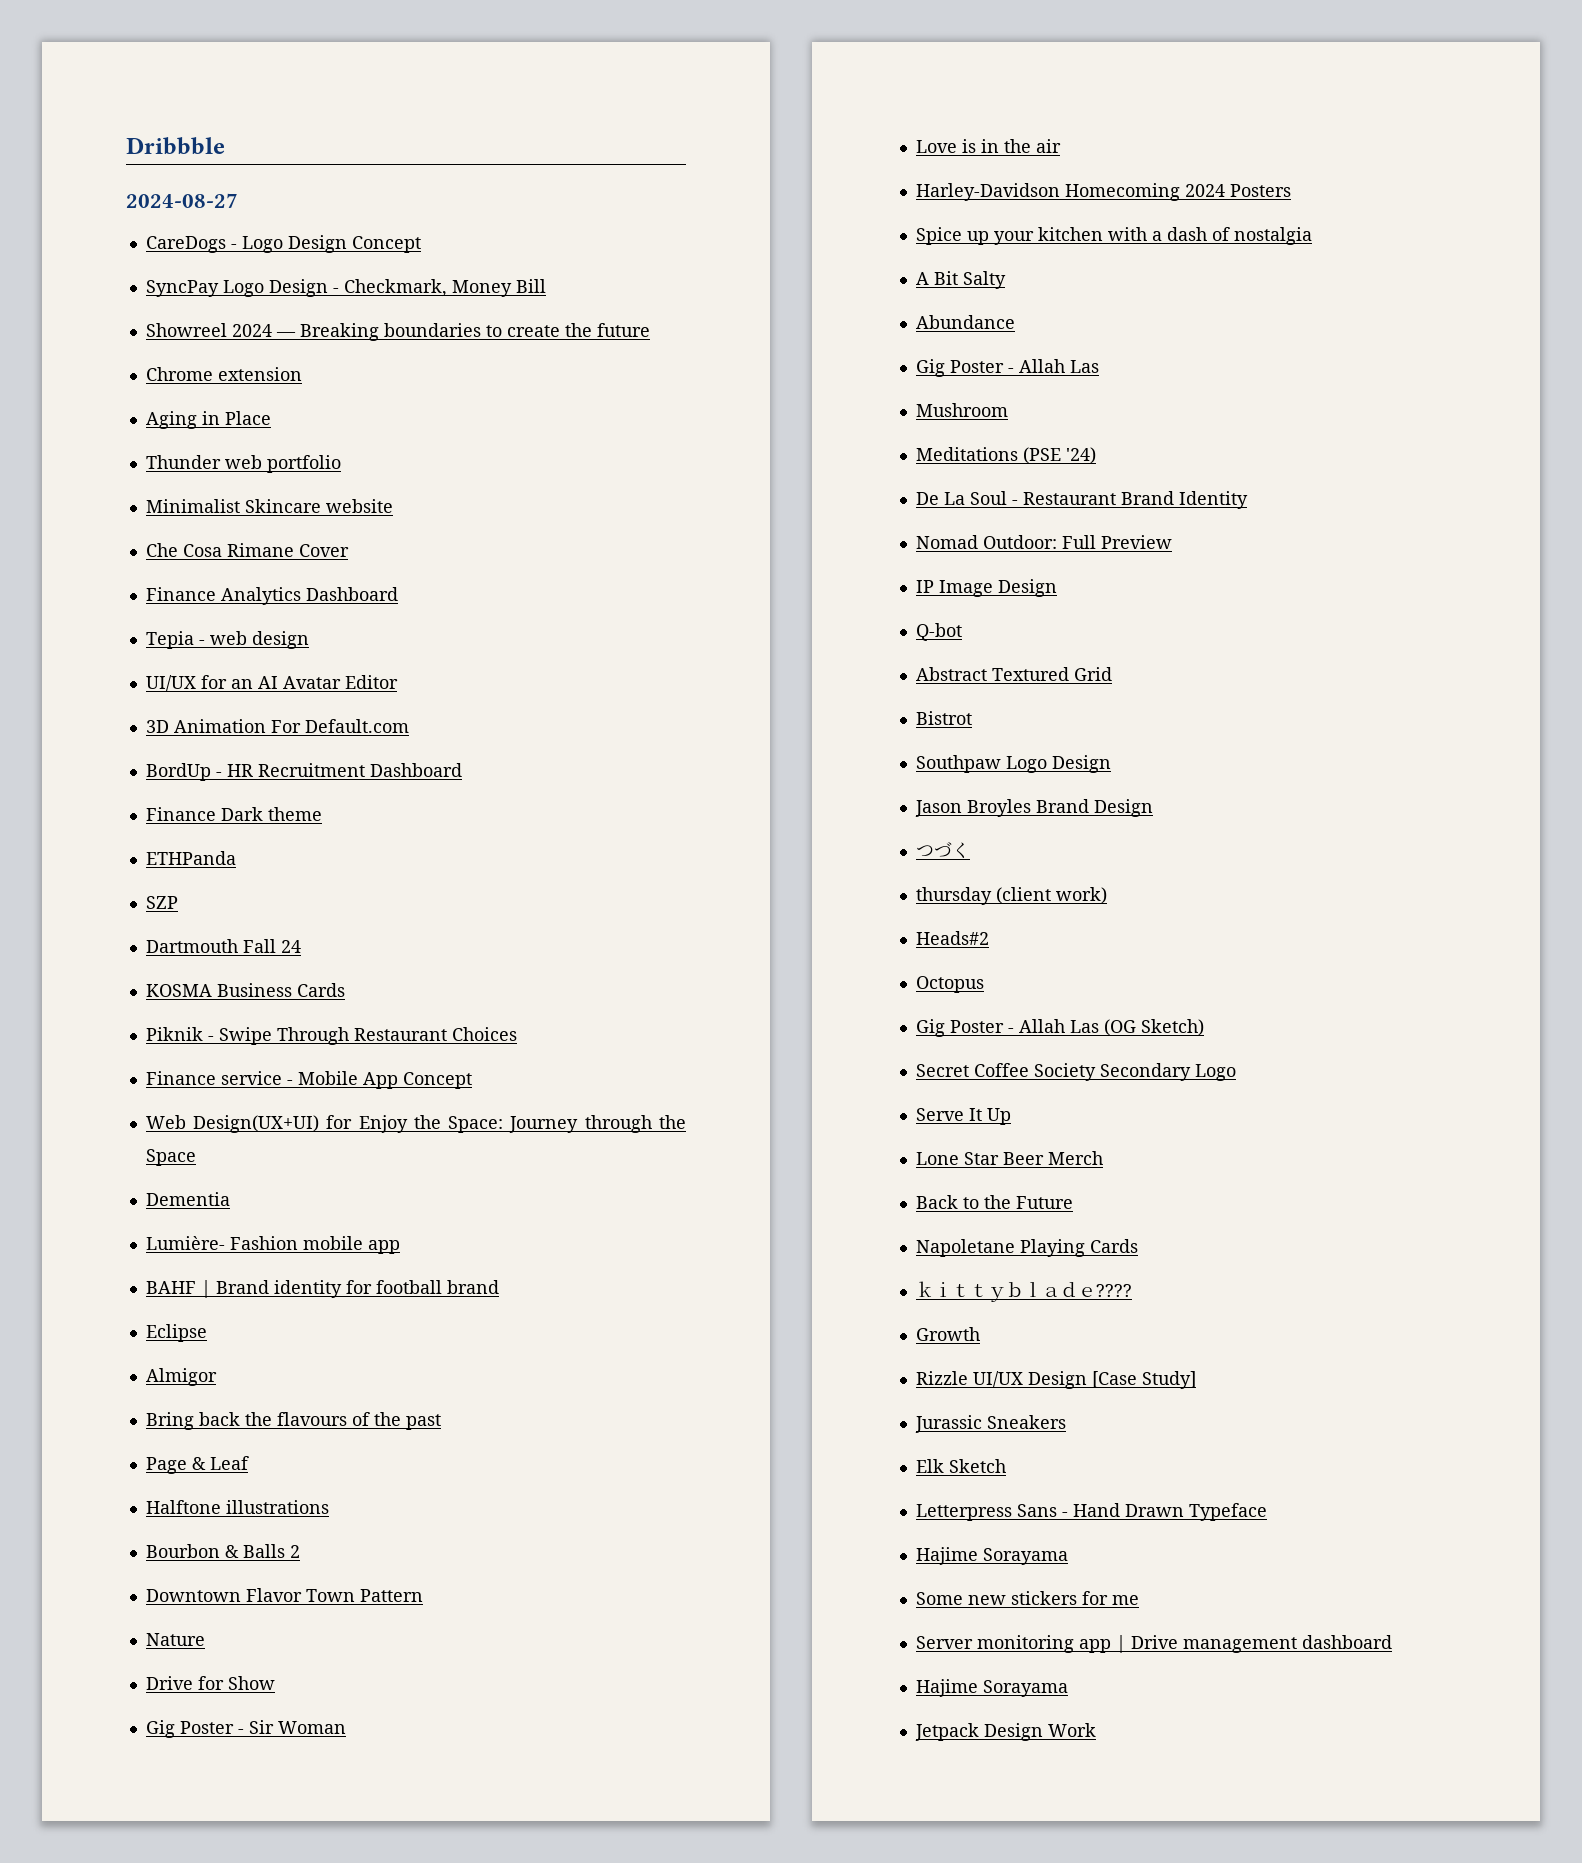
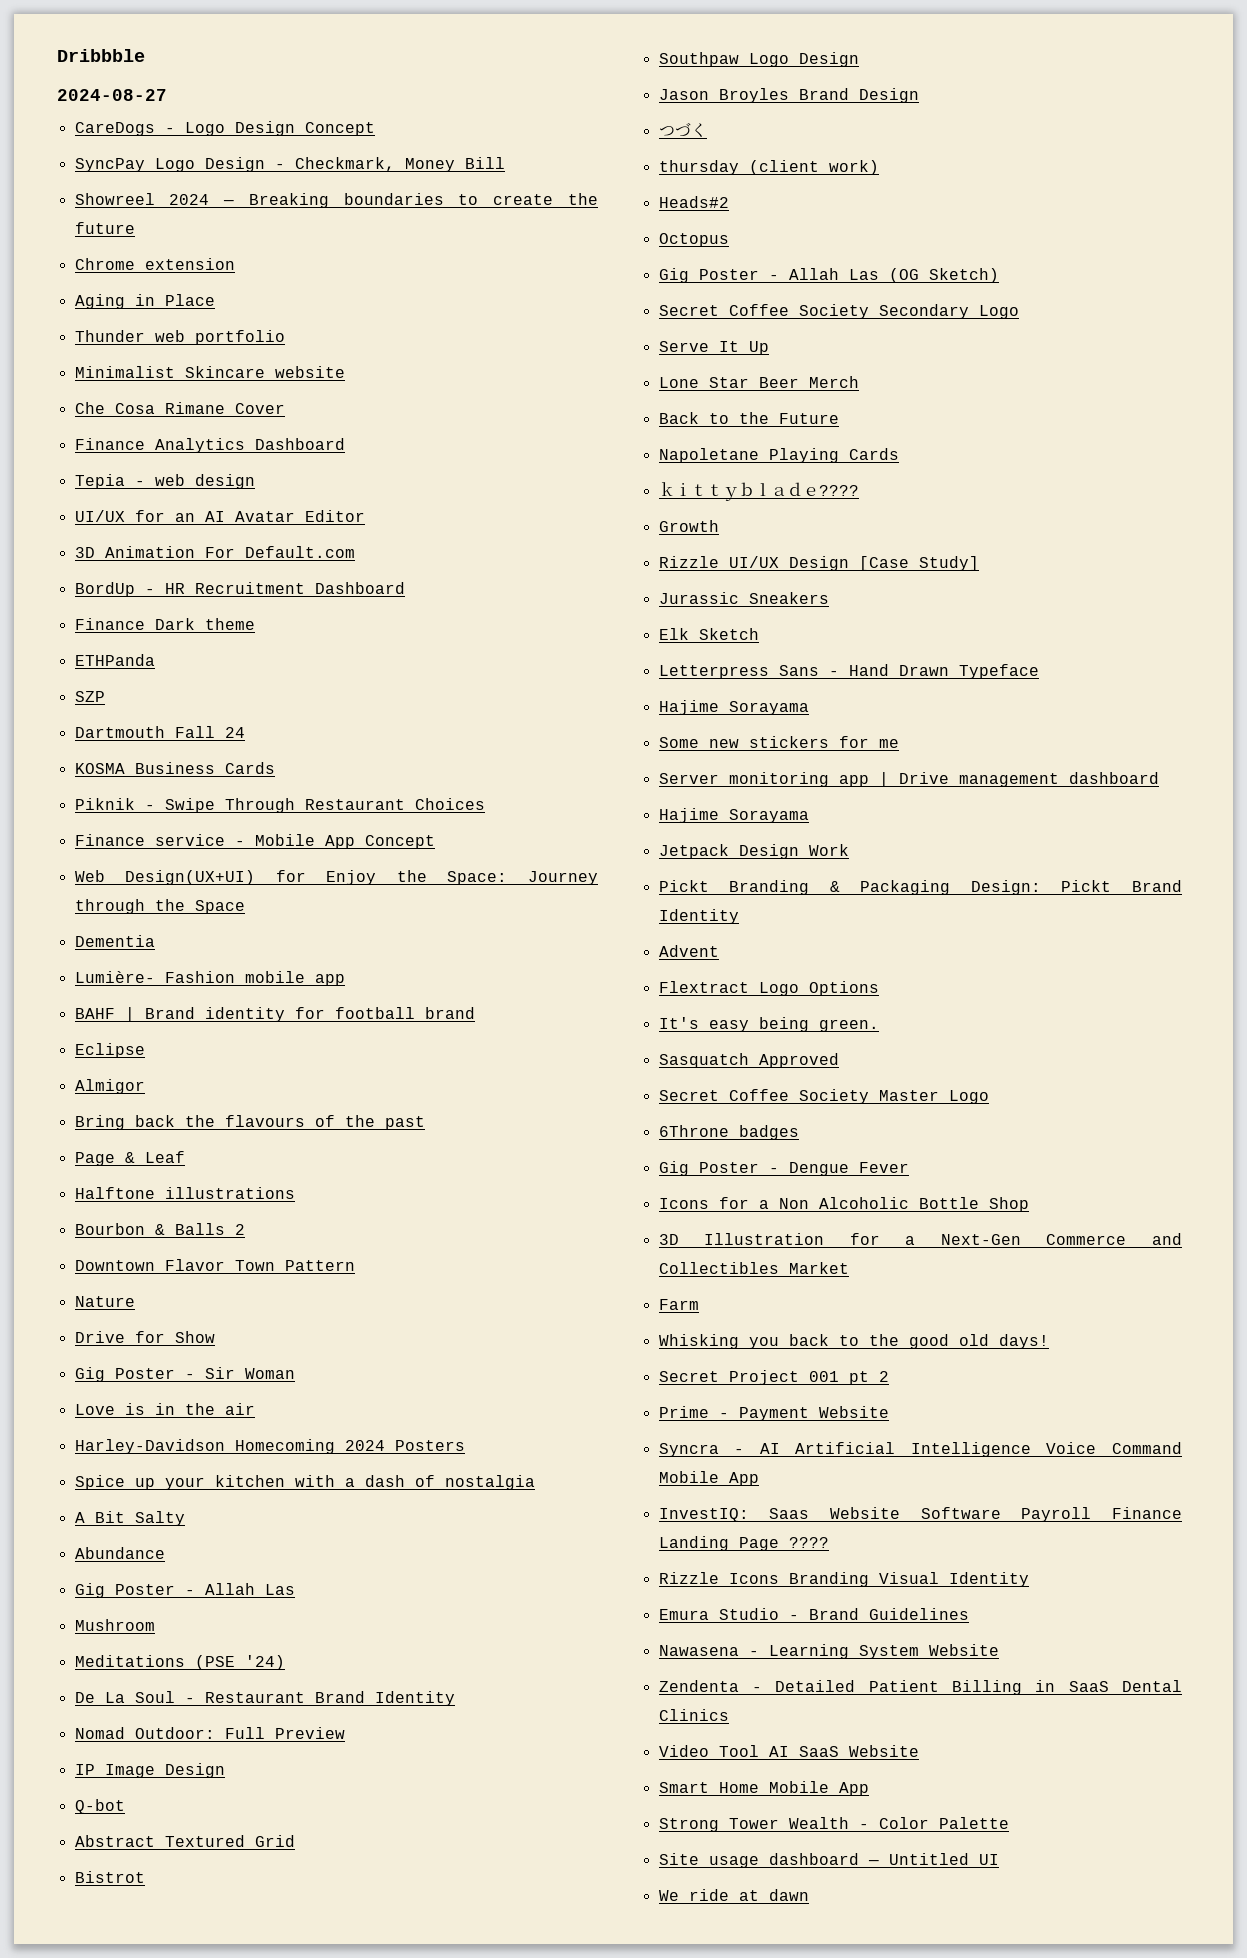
(1096, 1730) none -> [658,880,1182,895] [658,909,739,924] [658,945,719,957] [658,981,879,996] [658,1017,879,1032] [658,1053,839,1068] [658,1089,989,1104] [658,1125,799,1140] [658,1161,909,1176] [658,1197,1029,1212] [658,1233,1182,1245] [658,1262,849,1274] [658,1299,699,1310] [658,1334,1049,1349] [658,1370,889,1385] [658,1406,889,1421] [658,1442,1182,1457] [658,1471,759,1486] [658,1507,1182,1522] [658,1536,829,1551] [658,1572,1029,1587] [658,1608,969,1620] [658,1644,999,1659] [658,1680,1182,1695] [658,1709,729,1721] [658,1745,919,1757] [658,1781,869,1796] [658,1817,1009,1832] [658,1853,999,1868] [658,1889,809,1901] // Pickt Branding & Packaging Design: Pickt Brand Identity // Advent // Flextract Logo Options // It's easy being green. // Sasquatch Approved // Secret Coffee Society Master Logo // 6Throne badges // Gig Poster - Dengue Fever // Icons for a Non Alcoholic Bottle Shop // 3D Illustration for a Next-Gen Commerce and Collectibles Market // Farm // Whisking you back to the good old days! // Secret Project 001 pt 2 // Prime - Payment Website // Syncra - AI Artificial Intelligence Voice Command Mobile App // InvestIQ: Saas Website Software Payroll Finance Landing Page ???? // Rizzle Icons Branding Visual Identity // Emura Studio - Brand Guidelines // Nawasena - Learning System Website // Zendenta - Detailed Patient Billing in SaaS Dental Clinics // Video Tool AI SaaS Website // Smart Home Mobile App // Strong Tower Wealth - Color Palette // Site usage dashboard — Untitled UI // We ride at dawn

